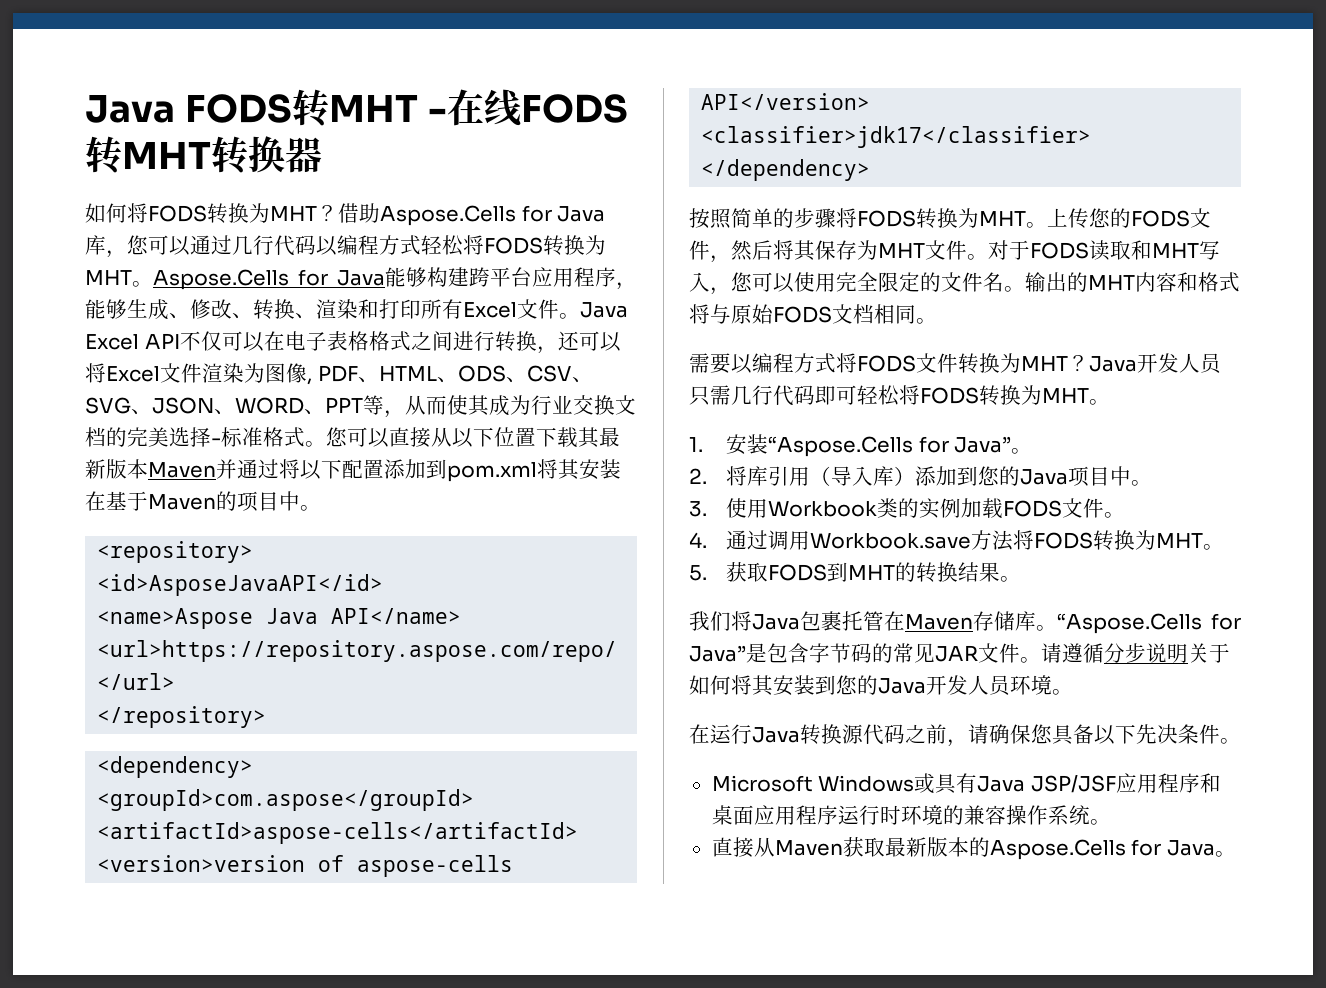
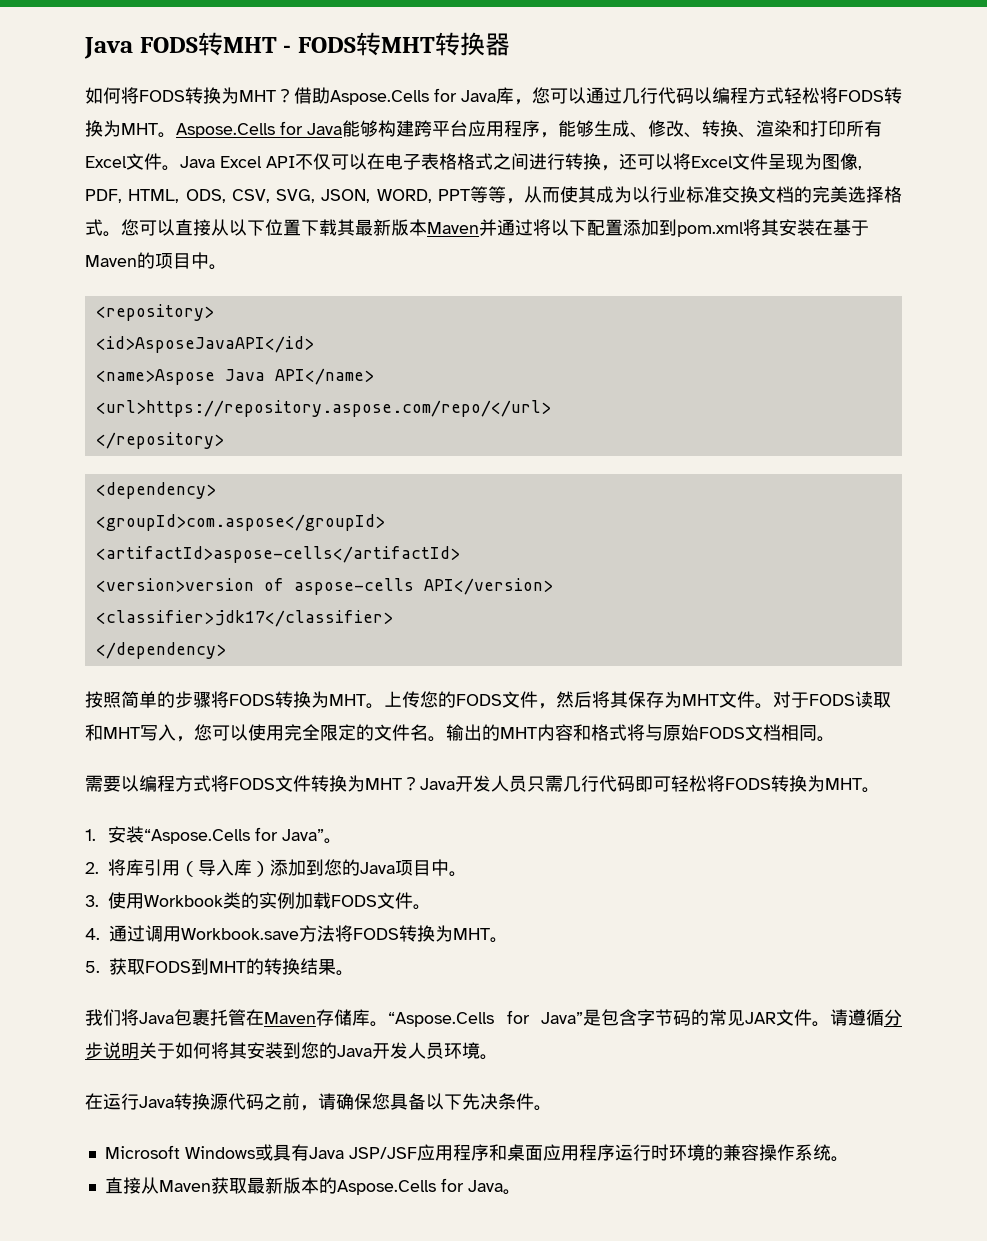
[446,89,521,127] 在线 -> (292, 49) none
[202,363,244,383] 渲染 -> [768,153,804,170] 呈现
[317,365,593,383] [85,397,363,415] PDF、HTML、ODS、CSV、SVG、JSON、WORD、PPT -> [85,186,488,203] PDF, HTML, ODS, CSV, SVG, JSON, WORD, PPT等
[531,395,573,415] 行业 -> [632,186,722,203] 以行业标准
[211,427,263,447] -标准 -> (884, 194) none

